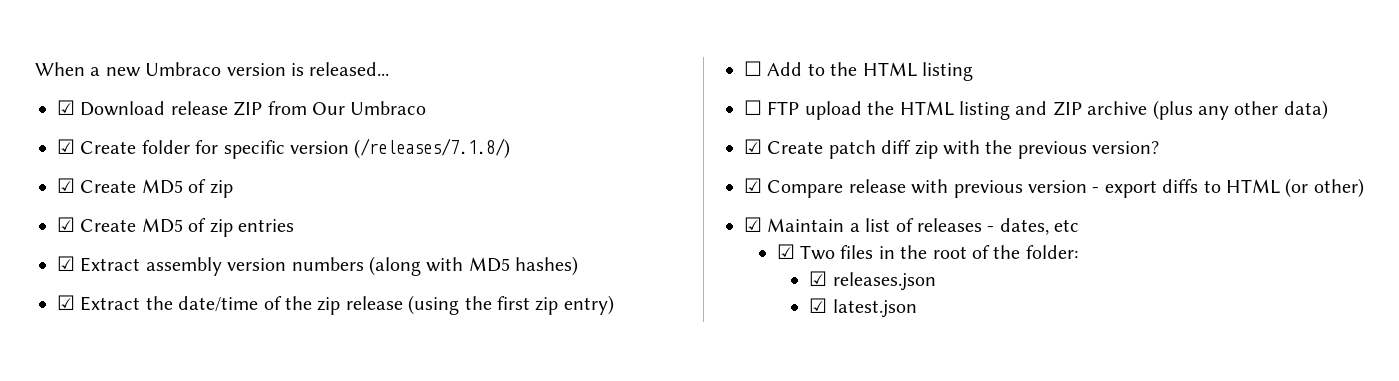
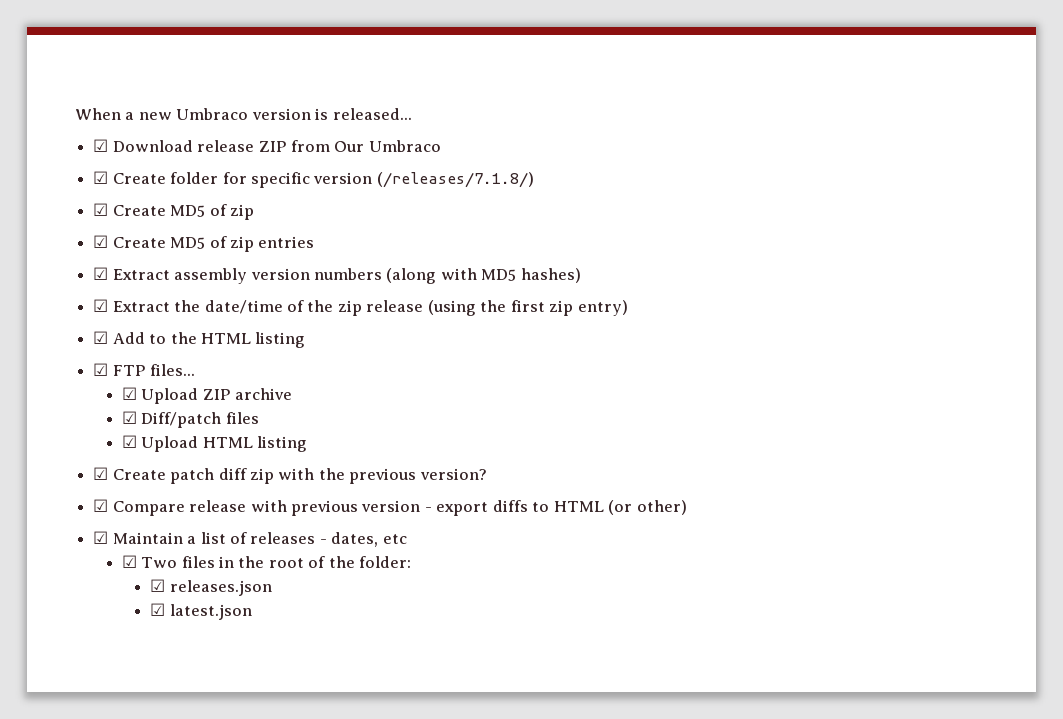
[744,61,762,76] ☐ -> [93,331,109,344] ☑
[744,100,1328,120] ☐ FTP upload the HTML listing and ZIP archive (plus any other data) -> [93,363,196,376] [121,387,293,404] [121,411,259,428] [121,435,308,452] ☑ FTP files... // ☑ Upload ZIP archive // ☑ Diff/patch files // ☑ Upload HTML listing

